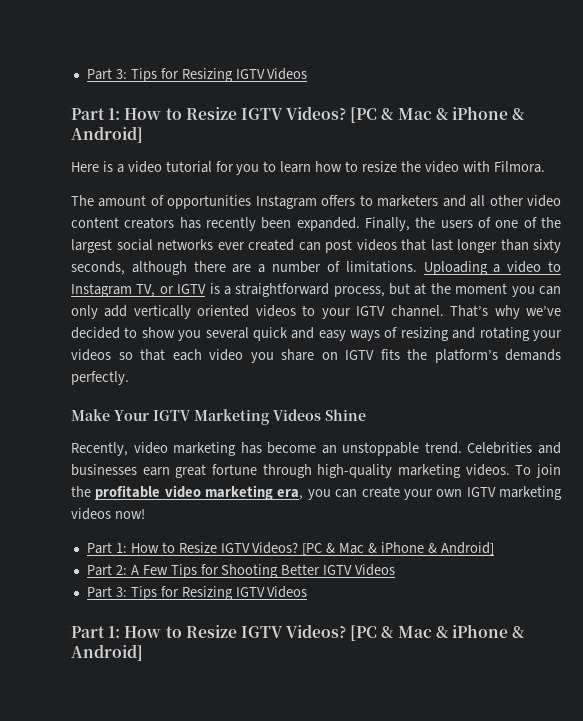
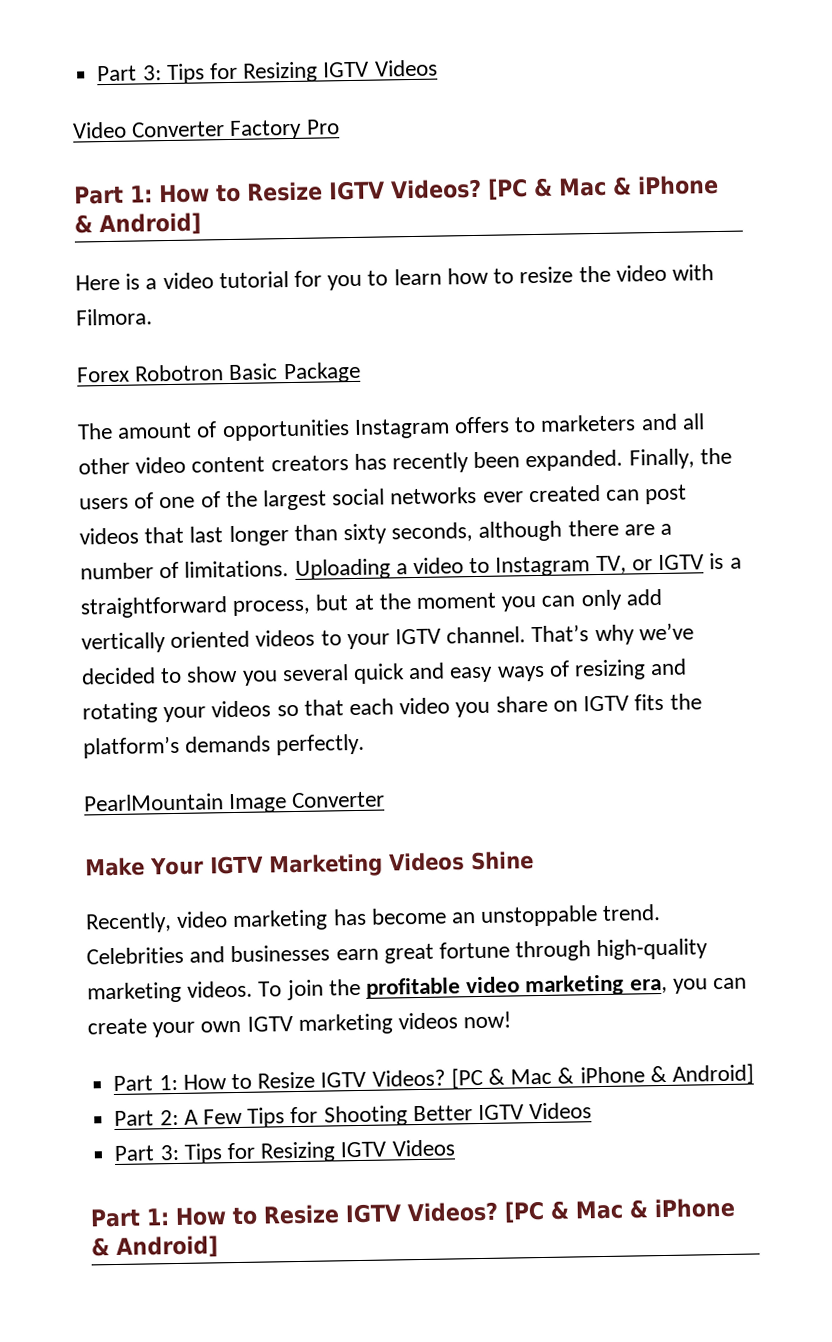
[86,68,308,82] Part 3: Tips for Resizing IGTV Videos -> [97,59,438,85] [72,119,340,140] Part 3: Tips for Resizing IGTV Videos // Video Converter Factory Pro
(545, 167) none -> [76,361,361,384] // Forex Robotron Basic Package
(129, 378) none -> [83,791,386,814] // PearlMountain Image Converter

